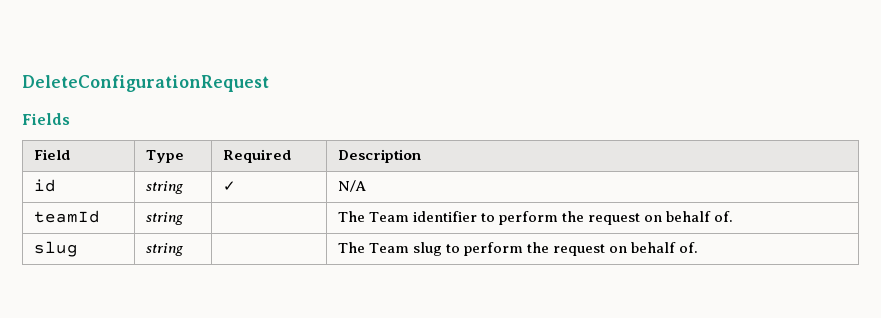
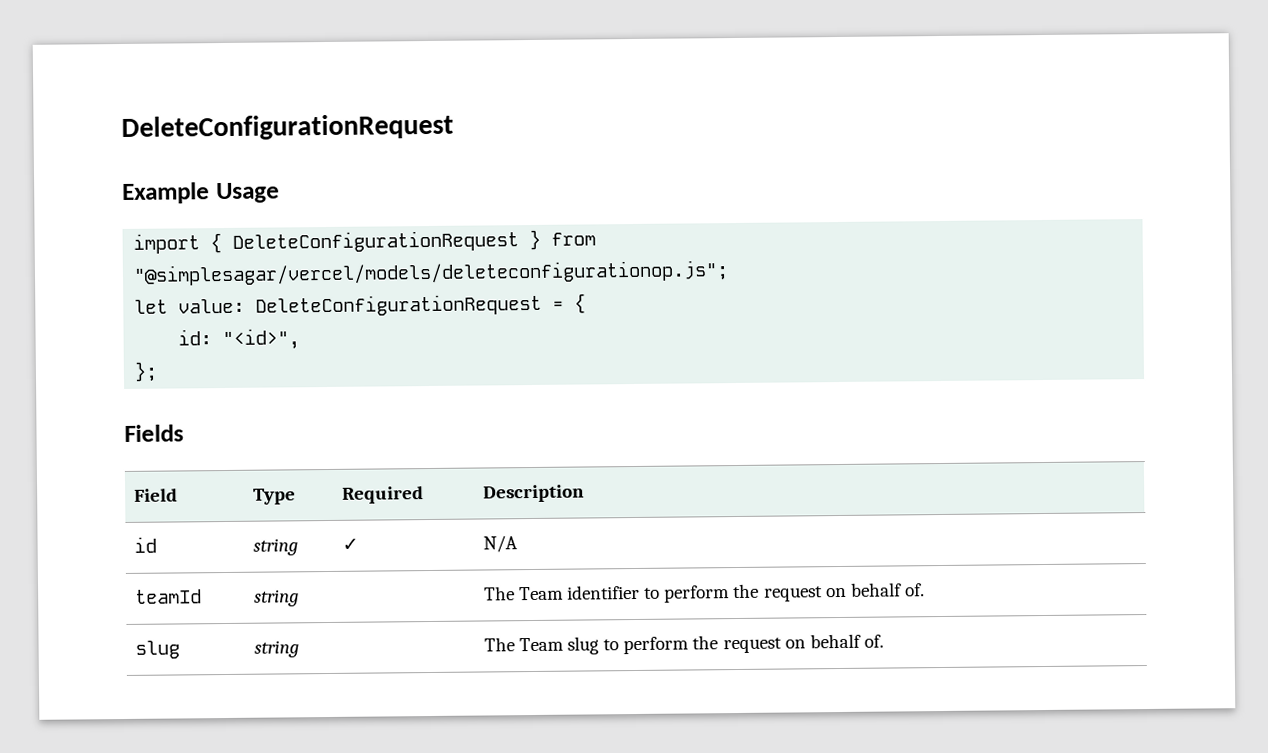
[22,75,269,92] DeleteConfigurationRequest -> [121,113,454,141] [122,182,280,204] [133,229,597,254] [133,260,730,286] [134,293,587,317] [178,328,301,351] [134,361,159,382] DeleteConfigurationRequest // Example Usage // import { DeleteConfigurationRequest } from "@simplesagar/vercel/models/deleteconfigurationop.js"; // let value: DeleteConfigurationRequest = { // id: "<id>", // };

